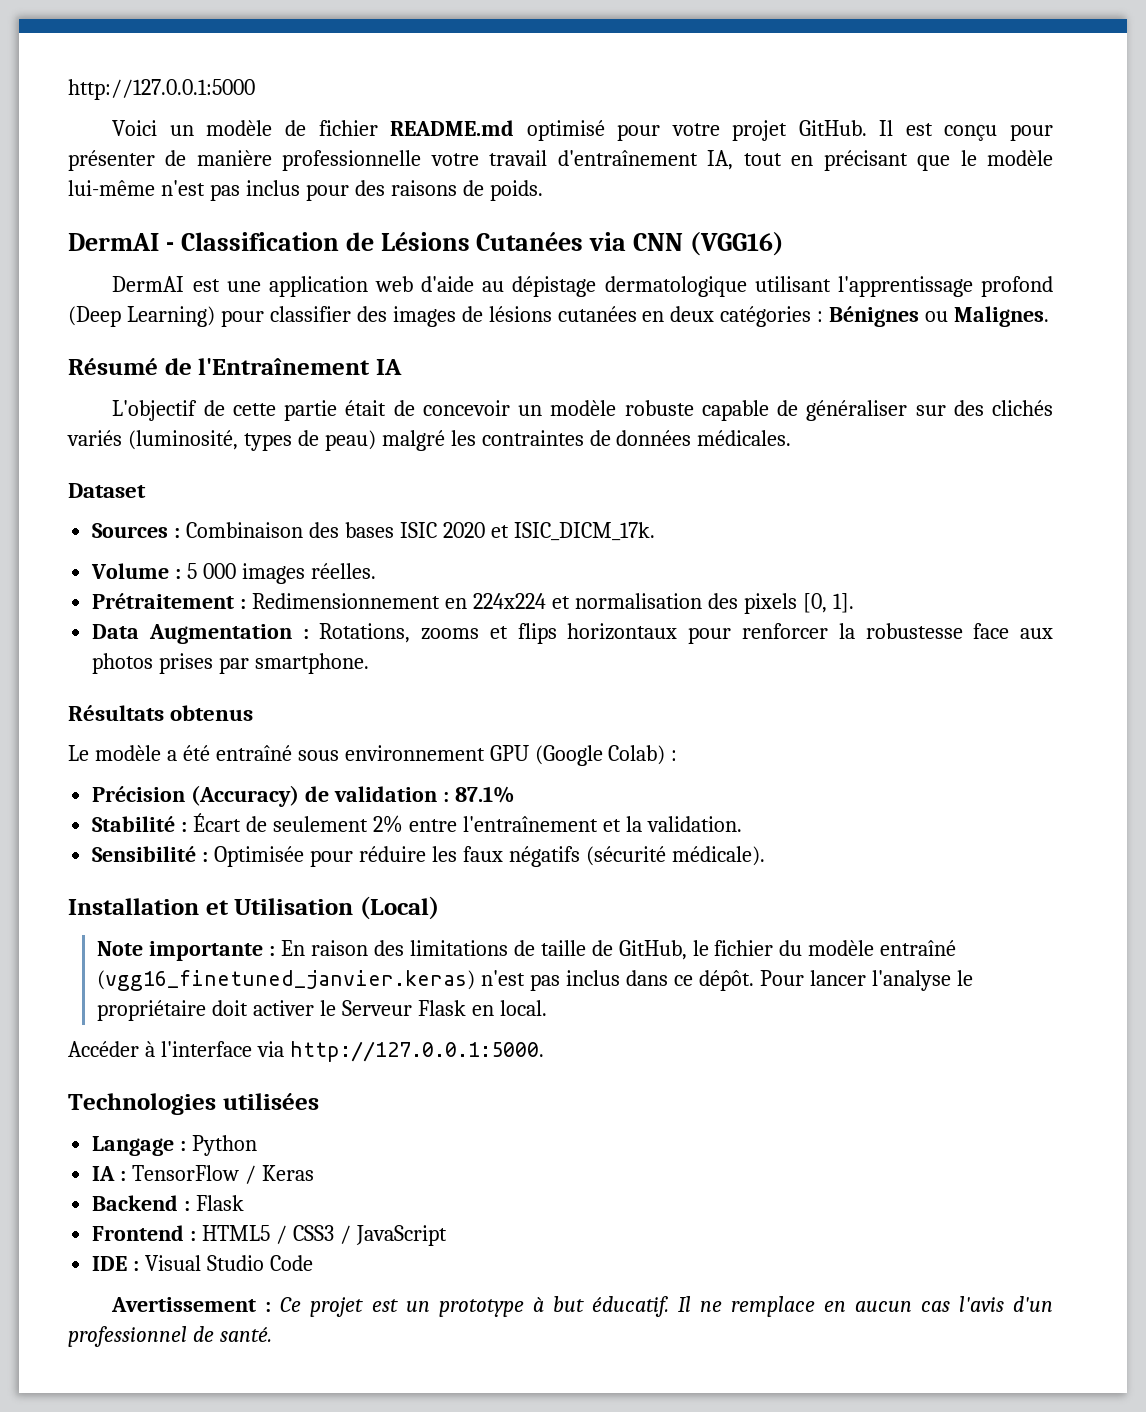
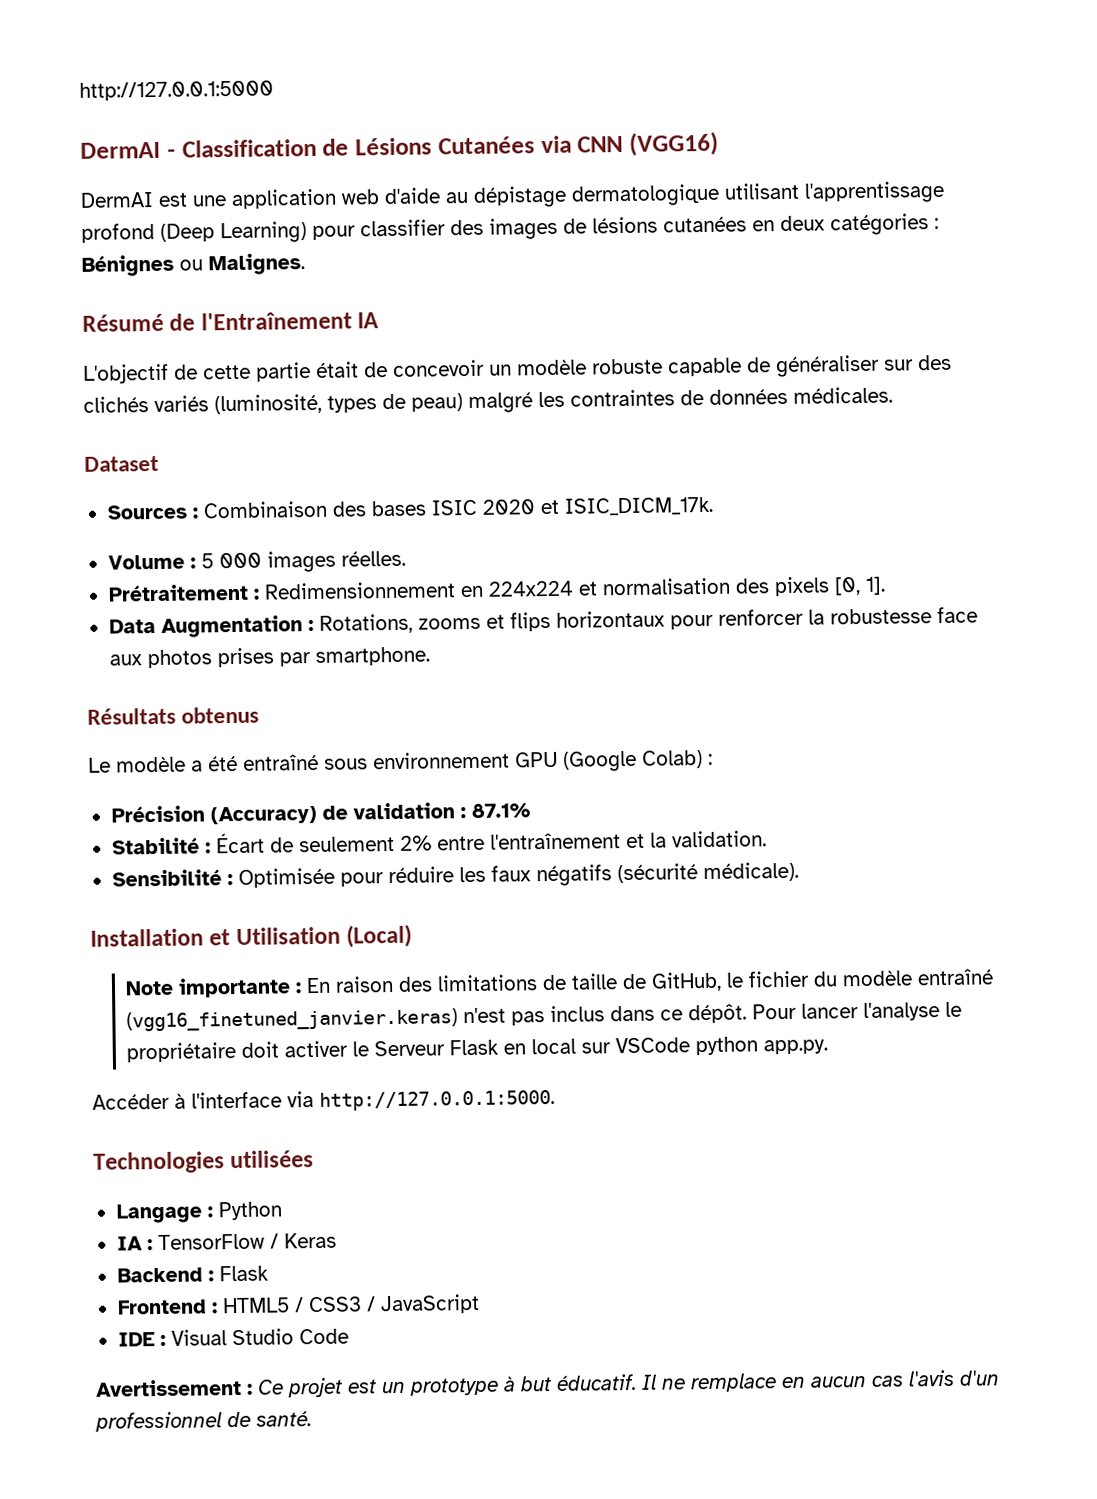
[112,120,1053,141] [68,150,1053,171] [68,180,543,201] // Voici un modèle de fichier README.md optimisé pour votre projet GitHub. Il est conçu pour présenter de manière professionnelle votre travail d'entraînement IA, tout en précisant que le modèle lui-même n'est pas inclus pour des raisons de poids. -> (274, 90) none
[499,1000,547,1016] local. -> [530,1036,828,1056] local sur VSCode python app.py.

